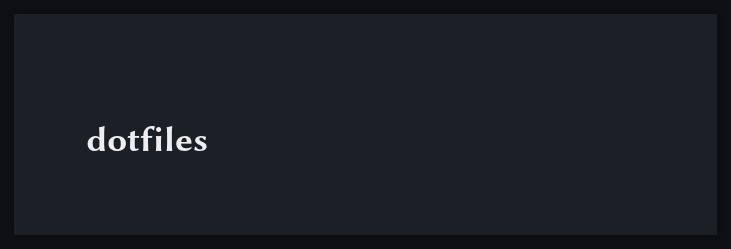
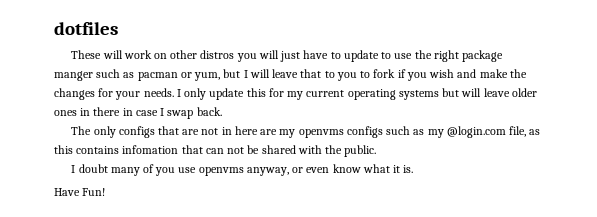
(208, 138) none -> [71,50,504,62] [54,69,527,81] [54,88,537,100] [54,107,222,119] [71,126,541,138] [54,145,377,157] [71,164,414,176] [54,188,106,196] // These will work on other distros you will just have to update to use the right package manger such as pacman or yum, but I will leave that to you to fork if you wish and make the changes for your needs. I only update this for my current operating systems but will leave older ones in there in case I swap back. // The only configs that are not in here are my openvms configs such as my @login.com file, as this contains infomation that can not be shared with the public. // I doubt many of you use openvms anyway, or even know what it is. // Have Fun!

